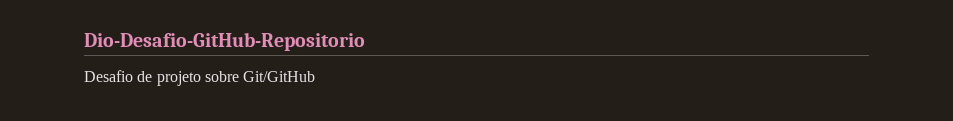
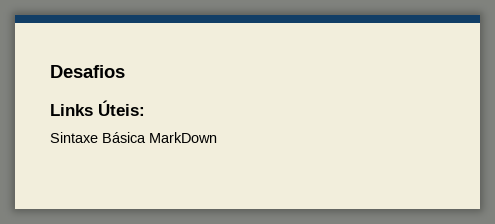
[84,32,365,51] [84,70,316,86] Dio-Desafio-GitHub-Repositorio // Desafio de projeto sobre Git/GitHub -> [50,65,125,78] [50,100,145,116] [50,132,217,143] Desafios // Links Úteis: // Sintaxe Básica MarkDown

